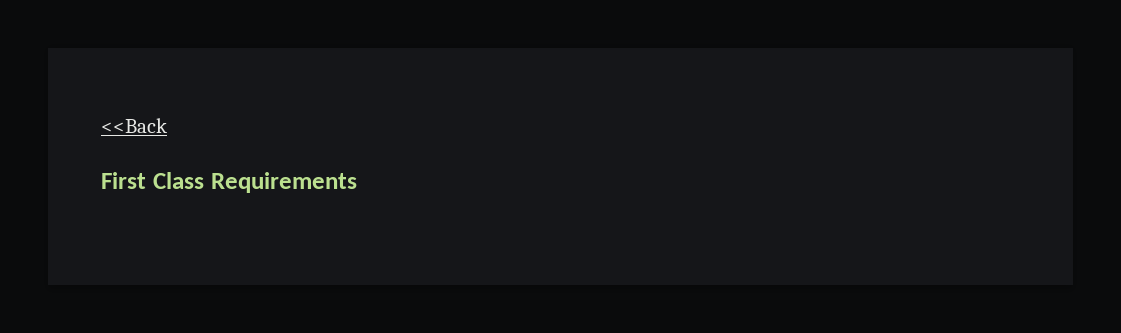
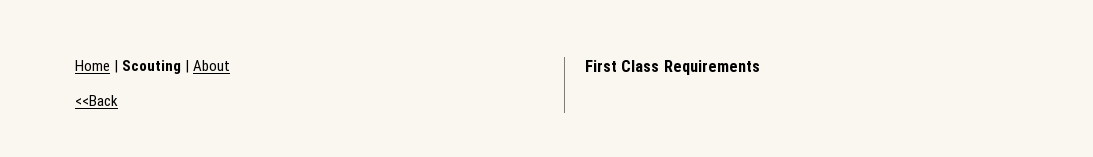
(101, 125) none -> [75,60,231,74] Home | Scouting | About //

